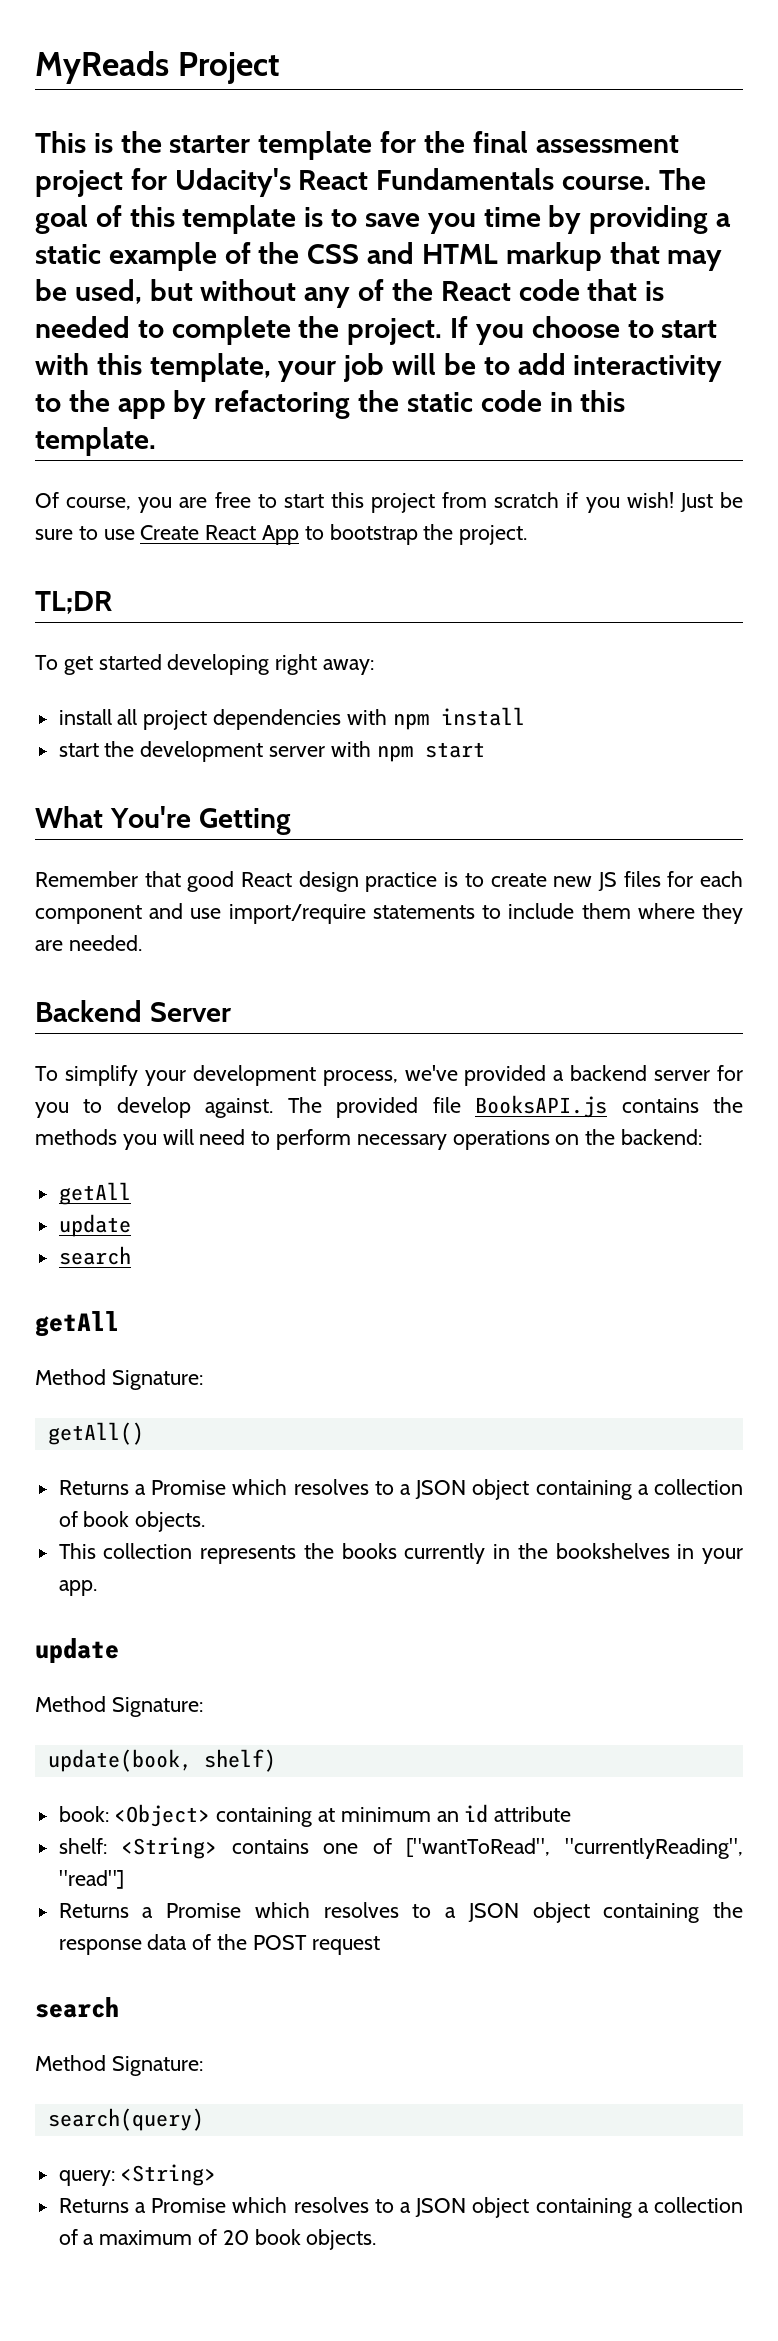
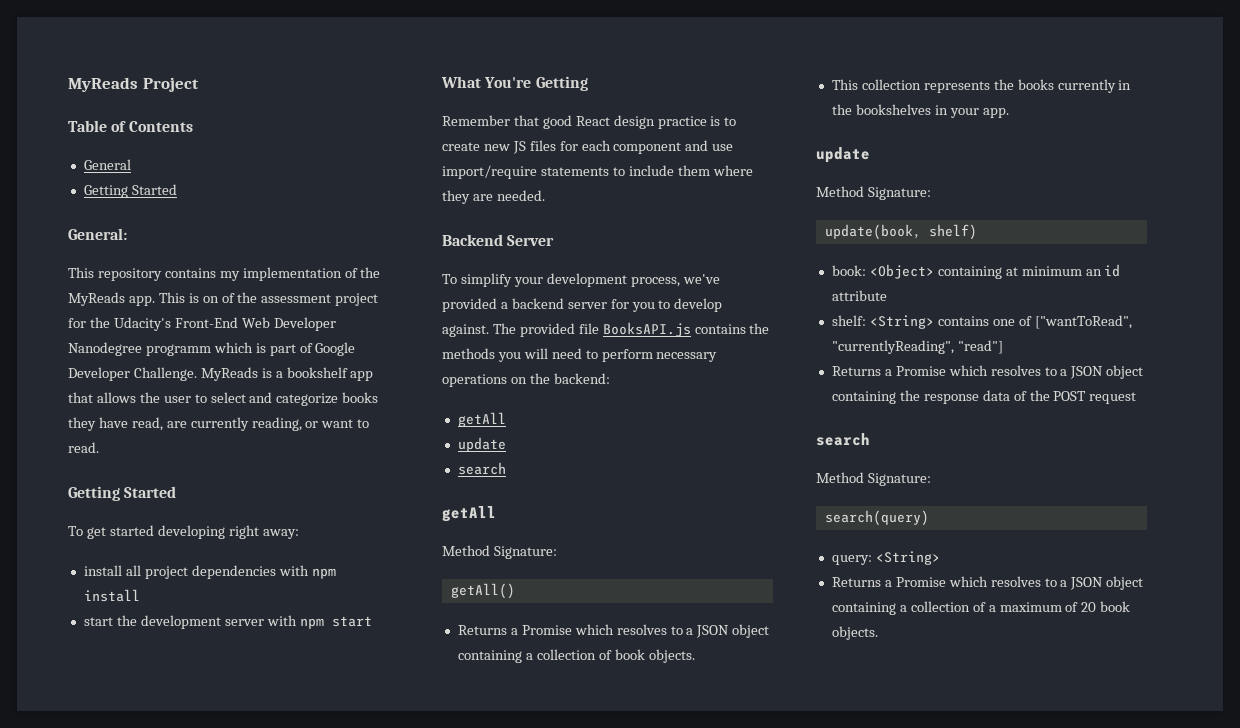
[35,131,679,160] [35,168,706,197] [35,205,732,234] [35,242,723,271] [35,279,665,308] [35,316,718,345] [35,353,723,382] [35,390,626,419] [35,427,156,456] [35,492,743,513] [35,524,528,545] [35,591,112,614] This is the starter template for the final assessment project for Udacity's React Fundamentals course. The goal of this template is to save you time by providing a static example of the CSS and HTML markup that may be used, but without any of the React code that is needed to complete the project. If you choose to start with this template, your job will be to add interactivity to the app by refactoring the static code in this template. // Of course, you are free to start this project from scratch if you wish! Just be sure to use Create React App to bootstrap the project. // TL;DR -> [68,120,193,132] [83,159,131,170] [83,184,177,198] [68,228,127,240] [68,267,381,281] [68,292,379,306] [68,317,336,331] [68,342,356,356] [68,367,374,381] [68,392,379,406] [68,417,370,431] [68,442,99,453] [68,486,177,501] Table of Contents // General // Getting Started // General: // This repository contains my implementation of the MyReads app. This is on of the assessment project for the Udacity's Front-End Web Developer Nanodegree programm which is part of Google Developer Challenge. MyReads is a bookshelf app that allows the user to select and categorize books they have read, are currently reading, or want to read. // Getting Started

